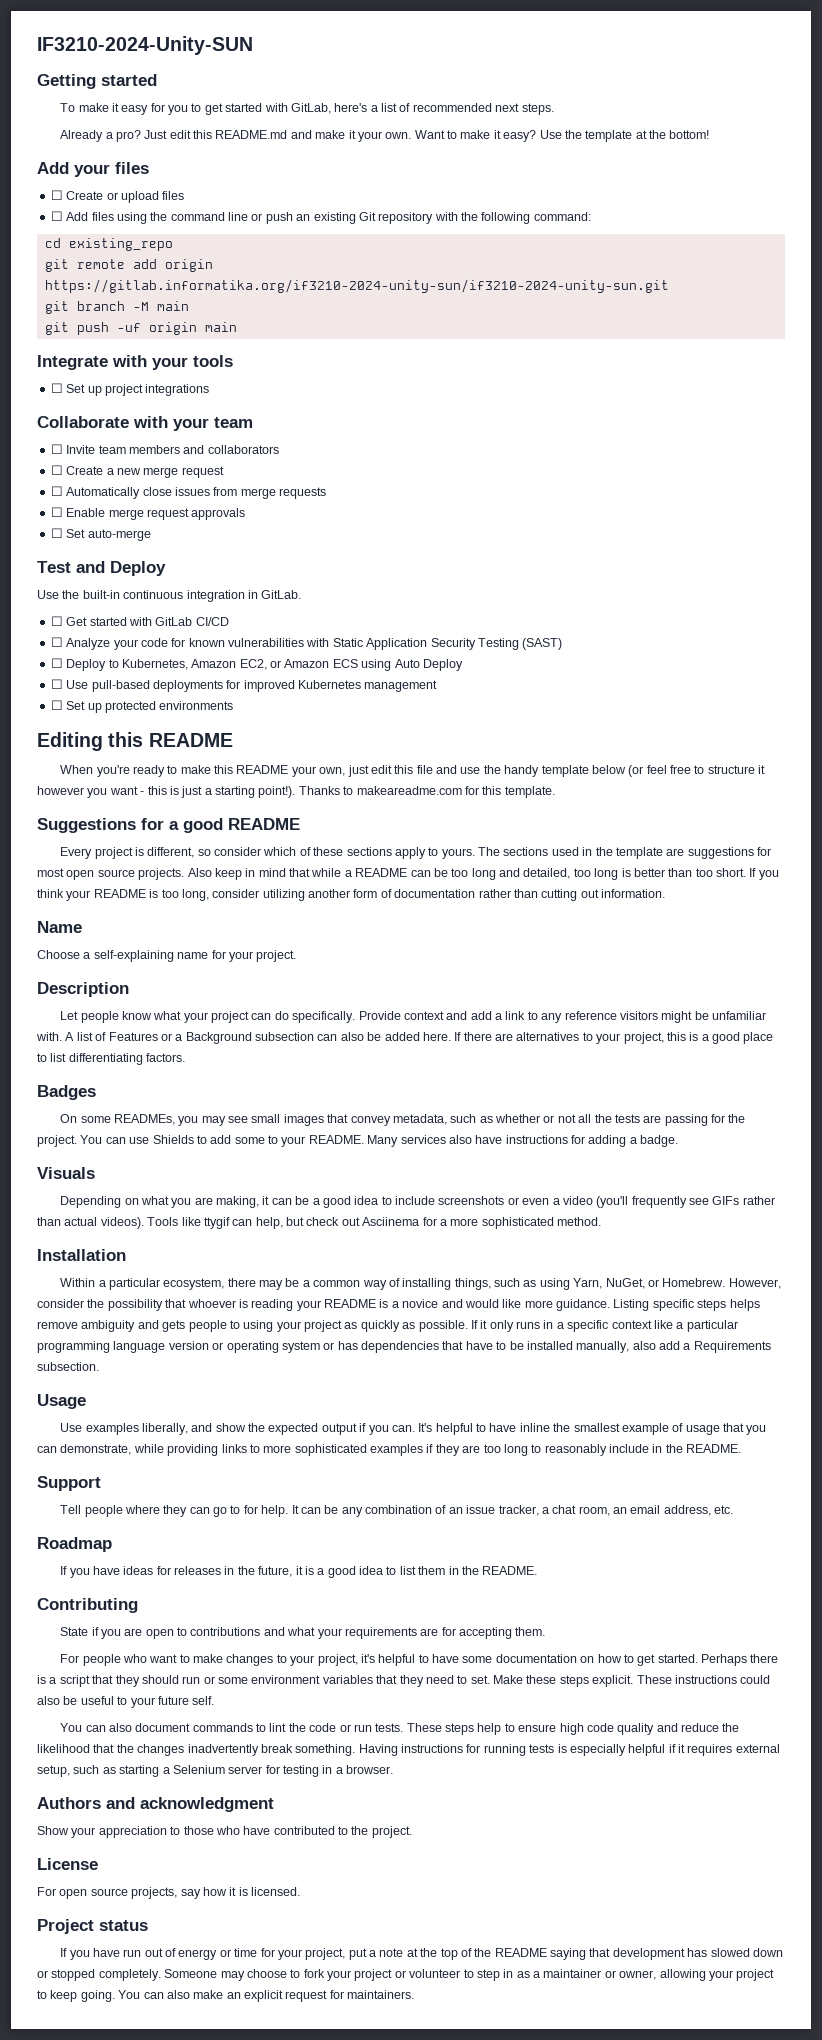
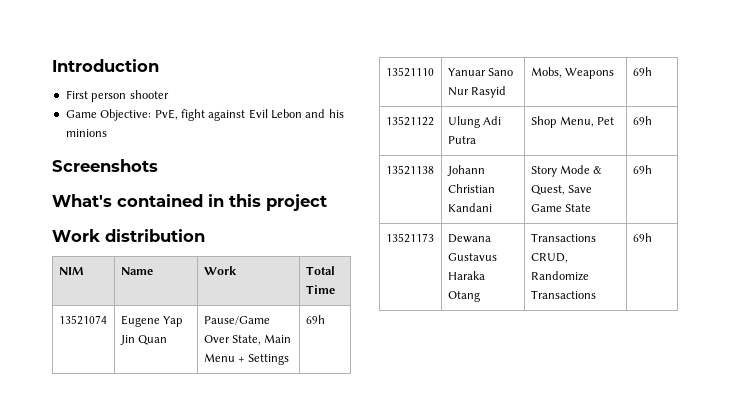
[37,36,253,55] [37,74,157,89] [60,103,554,115] [60,130,710,142] [37,162,149,177] [50,190,185,203] [50,211,591,224] [44,238,173,251] [44,259,213,272] [44,279,669,293] [44,301,189,314] [44,322,237,335] [37,355,233,370] [50,383,210,396] [37,416,253,431] [50,444,279,454] [50,465,224,478] [50,486,326,499] [50,507,246,520] [50,528,151,541] [37,561,166,576] [37,590,302,602] [50,616,229,626] [50,637,563,650] [50,658,463,671] [50,679,438,692] [50,700,234,713] [37,732,233,751] [60,765,766,777] [37,786,555,798] [37,818,300,833] [60,847,772,859] [37,868,779,880] [37,889,665,901] [37,921,82,933] [37,950,297,962] [37,982,129,997] [60,1011,767,1023] [36,1032,774,1044] [37,1053,186,1065] [37,1085,96,1100] [60,1114,746,1126] [37,1135,679,1147] [37,1167,95,1179] [60,1196,775,1208] [37,1217,601,1229] [37,1249,126,1261] [60,1278,781,1290] [37,1299,760,1311] [37,1320,738,1332] [37,1341,771,1353] [37,1362,99,1371] [37,1394,86,1409] [60,1423,767,1435] [37,1444,742,1456] [37,1476,101,1491] [60,1505,734,1517] [37,1537,112,1552] [60,1566,538,1578] [37,1598,138,1613] [60,1627,546,1639] [60,1654,779,1666] [37,1675,771,1687] [37,1696,215,1708] [60,1723,740,1735] [37,1744,780,1756] [37,1765,394,1777] [37,1797,274,1812] [37,1826,412,1838] [37,1858,98,1870] [37,1887,300,1899] [37,1919,148,1934] [60,1948,783,1960] [37,1969,775,1981] [37,1990,415,2002] IF3210-2024-Unity-SUN // Getting started // To make it easy for you to get started with GitLab, here's a list of recommended next steps. // Already a pro? Just edit this README.md and make it your own. Want to make it easy? Use the template at the bottom! // Add your files // ☐ Create or upload files // ☐ Add files using the command line or push an existing Git repository with the following command: // cd existing_repo // git remote add origin https://gitlab.informatika.org/if3210-2024-unity-sun/if3210-2024-unity-sun.git // git branch -M main // git push -uf origin main // Integrate with your tools // ☐ Set up project integrations // Collaborate with your team // ☐ Invite team members and collaborators // ☐ Create a new merge request // ☐ Automatically close issues from merge requests // ☐ Enable merge request approvals // ☐ Set auto-merge // Test and Deploy // Use the built-in continuous integration in GitLab. // ☐ Get started with GitLab CI/CD // ☐ Analyze your code for known vulnerabilities with Static Application Security Testing (SAST) // ☐ Deploy to Kubernetes, Amazon EC2, or Amazon ECS using Auto Deploy // ☐ Use pull-based deployments for improved Kubernetes management // ☐ Set up protected environments // Editing this README // When you're ready to make this README your own, just edit this file and use the handy template below (or feel free to structure it however you want - this is just a starting point!). Thanks to makeareadme.com for this template. // Suggestions for a good README // Every project is different, so consider which of these sections apply to yours. The sections used in the template are suggestions for most open source projects. Also keep in mind that while a README can be too long and detailed, too long is better than too short. If you think your README is too long, consider utilizing another form of documentation rather than cutting out information. // Name // Choose a self-explaining name for your project. // Description // Let people know what your project can do specifically. Provide context and add a link to any reference visitors might be unfamiliar with. A list of Features or a Background subsection can also be added here. If there are alternatives to your project, this is a good place to list differentiating factors. // Badges // On some READMEs, you may see small images that convey metadata, such as whether or not all the tests are passing for the project. You can use Shields to add some to your README. Many services also have instructions for adding a badge. // Visuals // Depending on what you are making, it can be a good idea to include screenshots or even a video (you'll frequently see GIFs rather than actual videos). Tools like ttygif can help, but check out Asciinema for a more sophisticated method. // Installation // Within a particular ecosystem, there may be a common way of installing things, such as using Yarn, NuGet, or Homebrew. However, consider the possibility that whoever is reading your README is a novice and would like more guidance. Listing specific steps helps remove ambiguity and gets people to using your project as quickly as possible. If it only runs in a specific context like a particular programming language version or operating system or has dependencies that have to be installed manually, also add a Requirements subsection. // Usage // Use examples liberally, and show the expected output if you can. It's helpful to have inline the smallest example of usage that you can demonstrate, while providing links to more sophisticated examples if they are too long to reasonably include in the README. // Support // Tell people where they can go to for help. It can be any combination of an issue tracker, a chat room, an email address, etc. // Roadmap // If you have ideas for releases in the future, it is a good idea to list them in the README. // Contributing // State if you are open to contributions and what your requirements are for accepting them. // For people who want to make changes to your project, it's helpful to have some documentation on how to get started. Perhaps there is a script that they should run or some environment variables that they need to set. Make these steps explicit. These instructions could also be useful to your future self. // You can also document commands to lint the code or run tests. These steps help to ensure high code quality and reduce the likelihood that the changes inadvertently break something. Having instructions for running tests is especially helpful if it requires external setup, such as starting a Selenium server for testing in a browser. // Authors and acknowledgment // Show your appreciation to those who have contributed to the project. // License // For open source projects, say how it is licensed. // Project status // If you have run out of energy or time for your project, put a note at the top of the README saying that development has slowed down or stopped completely. Someone may choose to fork your project or volunteer to step in as a maintainer or owner, allowing your project to keep going. You can also make an explicit request for maintainers. -> [52,59,159,72] [65,90,169,102] [65,109,344,121] [65,129,107,137] [52,159,158,172] [52,194,327,211] [52,229,205,242] [58,267,84,275] [120,267,153,275] [203,266,237,275] [305,266,335,275] [305,285,335,294] [58,315,107,325] [120,315,183,327] [119,335,167,345] [203,316,270,325] [203,334,292,345] [203,353,290,365] [305,315,325,324] [385,67,434,77] [447,68,513,76] [447,86,506,98] [530,67,614,79] [632,67,652,76] [385,116,434,126] [447,116,501,128] [447,136,476,144] [530,116,615,128] [632,116,652,125] [385,165,434,175] [446,165,485,176] [447,184,495,193] [447,203,492,212] [530,165,603,177] [530,185,592,195] [530,204,591,212] [632,165,652,174] [385,233,434,243] [447,234,491,243] [447,253,497,261] [447,271,485,280] [447,291,480,302] [530,233,596,242] [530,253,568,263] [530,271,589,281] [530,290,596,299] [632,233,652,242] Introduction // First person shooter // Game Objective: PvE, fight against Evil Lebon and his minions // Screenshots // What's contained in this project // Work distribution // NIM | Name | Work | Total Time // 13521074 | Eugene Yap Jin Quan | Pause/Game Over State, Main Menu + Settings | 69h // 13521110 | Yanuar Sano Nur Rasyid | Mobs, Weapons | 69h // 13521122 | Ulung Adi Putra | Shop Menu, Pet | 69h // 13521138 | Johann Christian Kandani | Story Mode & Quest, Save Game State | 69h // 13521173 | Dewana Gustavus Haraka Otang | Transactions CRUD, Randomize Transactions | 69h

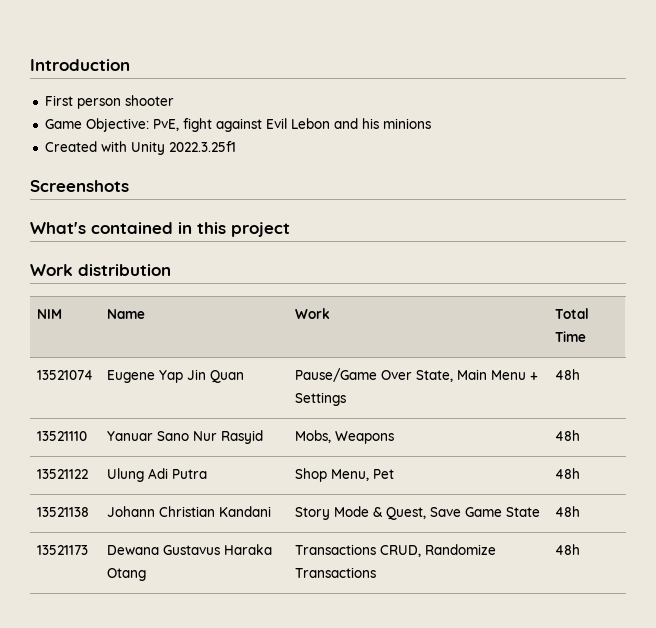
(107, 133) none -> [44,141,236,155] // Created with Unity 2022.3.25f1
[305,315,325,324] 69h -> [554,369,580,380] 48h
[632,67,652,76] 69h -> [554,430,580,441] 48h
[632,116,652,125] 69h -> [554,468,580,479] 48h
[632,165,652,174] 69h -> [554,506,580,517] 48h
[632,233,652,242] 69h -> [554,544,580,555] 48h

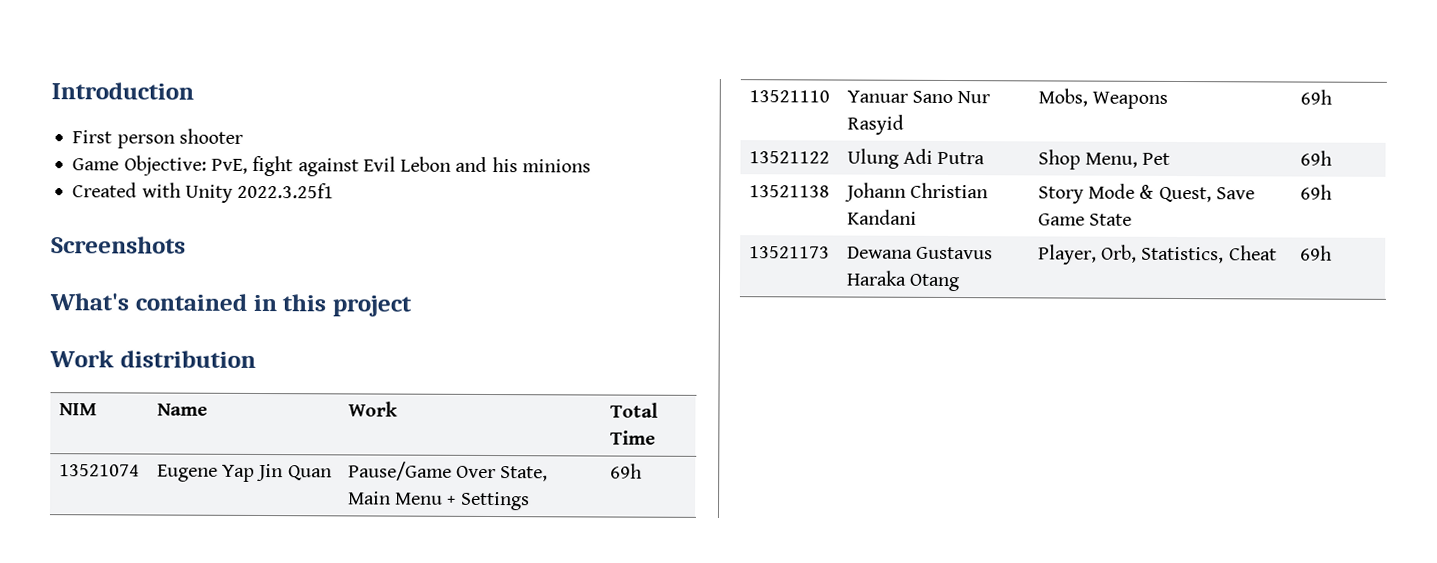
[554,369,580,380] 48h -> [609,463,642,479] 69h
[554,430,580,441] 48h -> [1299,89,1332,105] 69h
[554,468,580,479] 48h -> [1299,150,1332,166] 69h
[554,506,580,517] 48h -> [1299,184,1332,200] 69h
[294,544,496,557] [294,567,376,578] [554,544,580,555] Transactions CRUD, Randomize Transactions | 48h -> [1037,244,1277,265] [1299,245,1332,261] Player, Orb, Statistics, Cheat | 69h

